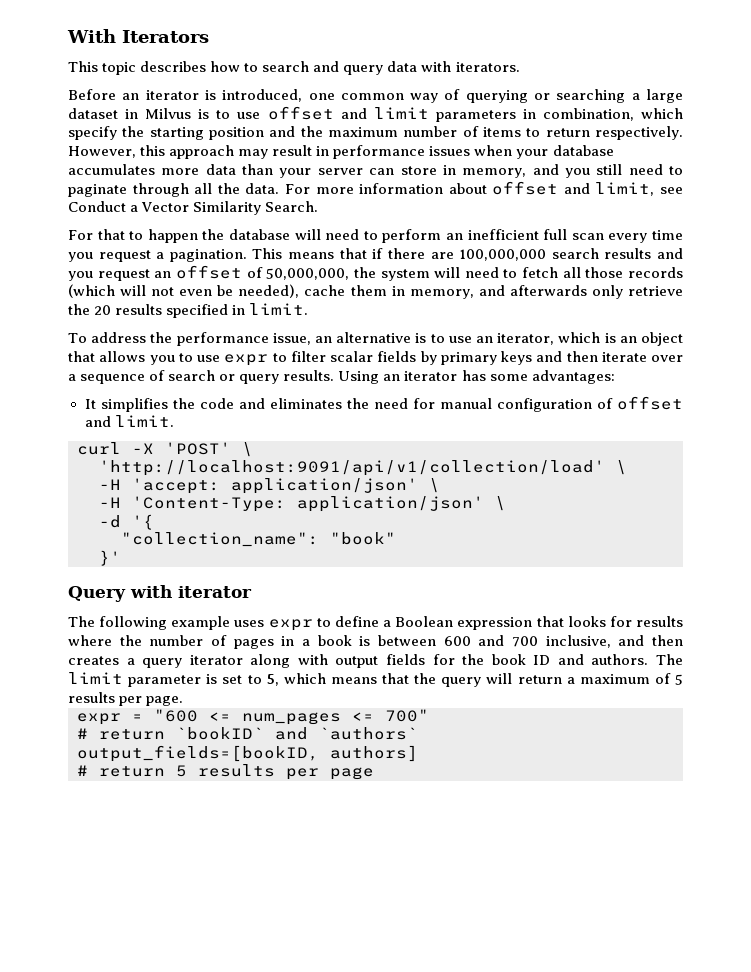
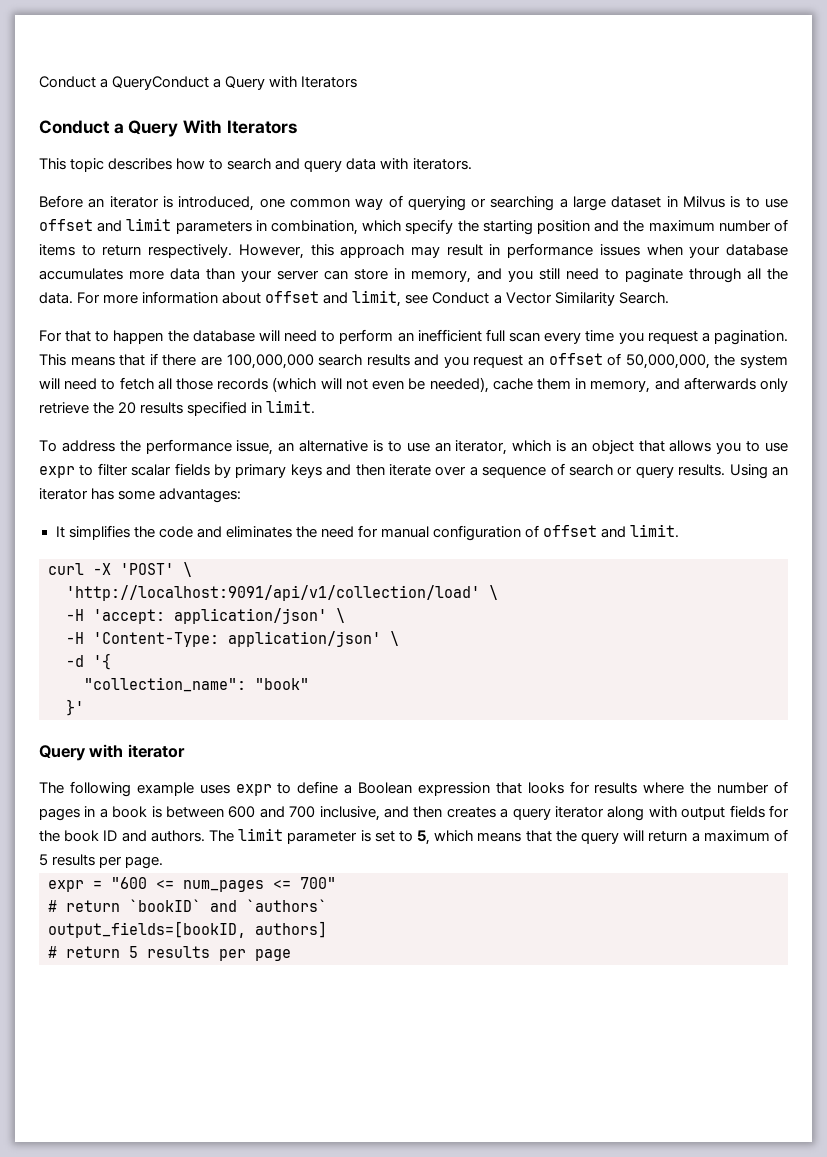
(67, 36) none -> [39,76,358,90] [39,120,179,137] Conduct a QueryConduct a Query with Iterators // Conduct a Query

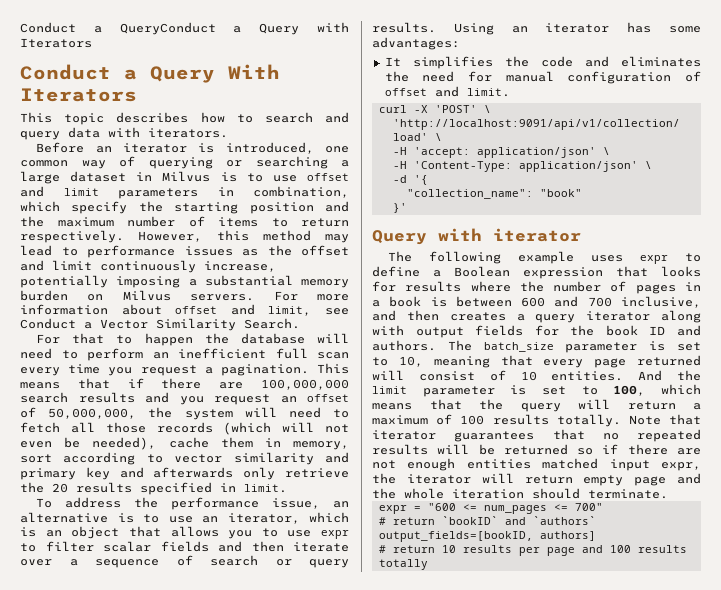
[340,243,788,258] [39,268,788,283] [39,292,73,304] approach may result in performance issues when your database accumulates more data than your server can store in memory, and you still need to paginate through all the data. -> [262,230,349,243] [20,245,349,258] [20,260,276,273] [20,275,349,288] [20,290,255,301] method may lead to performance issues as the offset and limit continuously increase, potentially imposing a substantial memory burden on Milvus servers.
(651, 386) none -> [20,452,349,465] [20,467,110,480] sort according to vector similarity and primary key
[214,464,322,478] by primary keys -> (209, 546) none
(234, 836) none -> [483,341,701,353] [372,355,701,368] [372,370,701,381] batch_size parameter is set to 10, meaning that every page returned will consist of 10 entities. And the
[417,830,431,845] 5, -> [613,385,646,396] 100,
[39,854,164,869] 5 results per page. -> [460,414,701,427] [372,429,701,442] [372,444,701,455] [372,458,701,471] [372,473,701,486] [372,488,668,499] 100 results totally. Note that iterator guarantees that no repeated results will be returned so if there are not enough entities matched input expr, the iterator will return empty page and the whole iteration should terminate.
[129,946,138,958] 5 -> [441,545,456,553] 10
(291, 955) none -> [581,545,687,553] [378,559,428,570] and 100 results totally

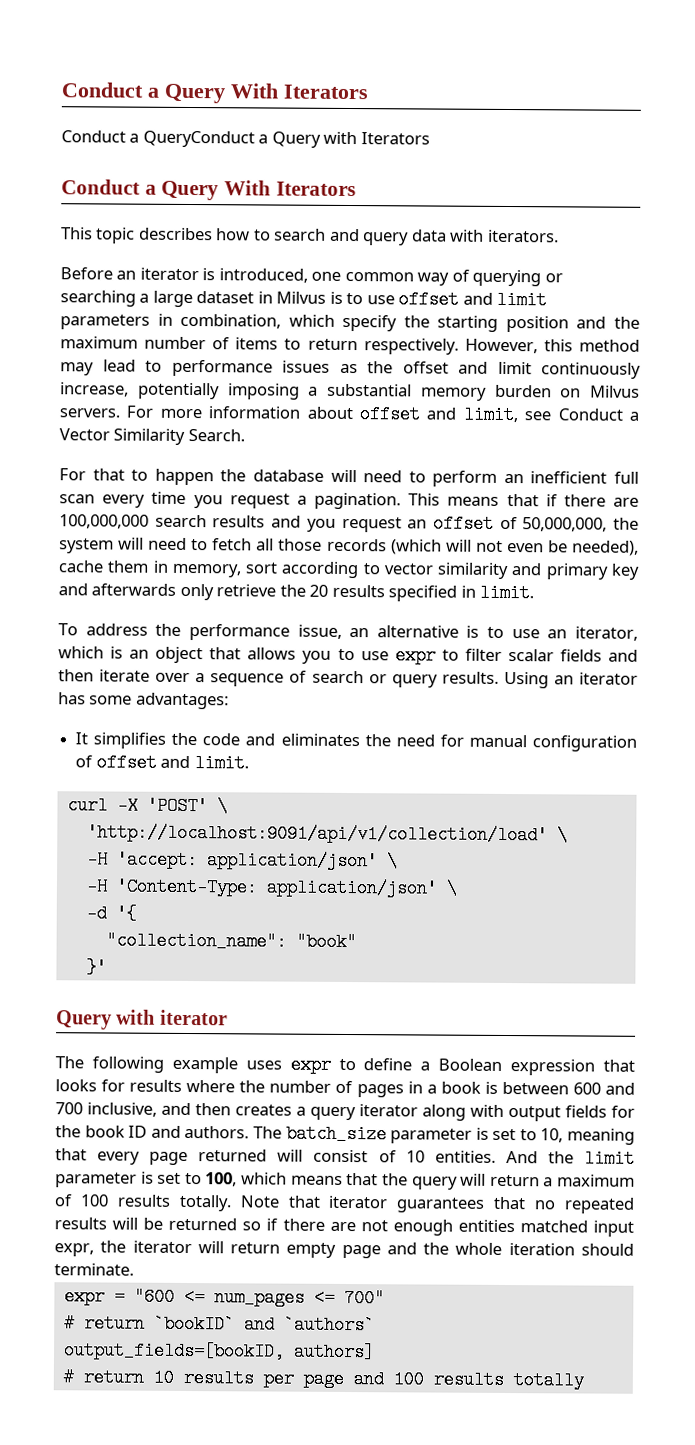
[20,22,102,33] Conduct a -> [61,82,369,104] [61,130,140,143] Conduct a Query With Iterators // Conduct a

